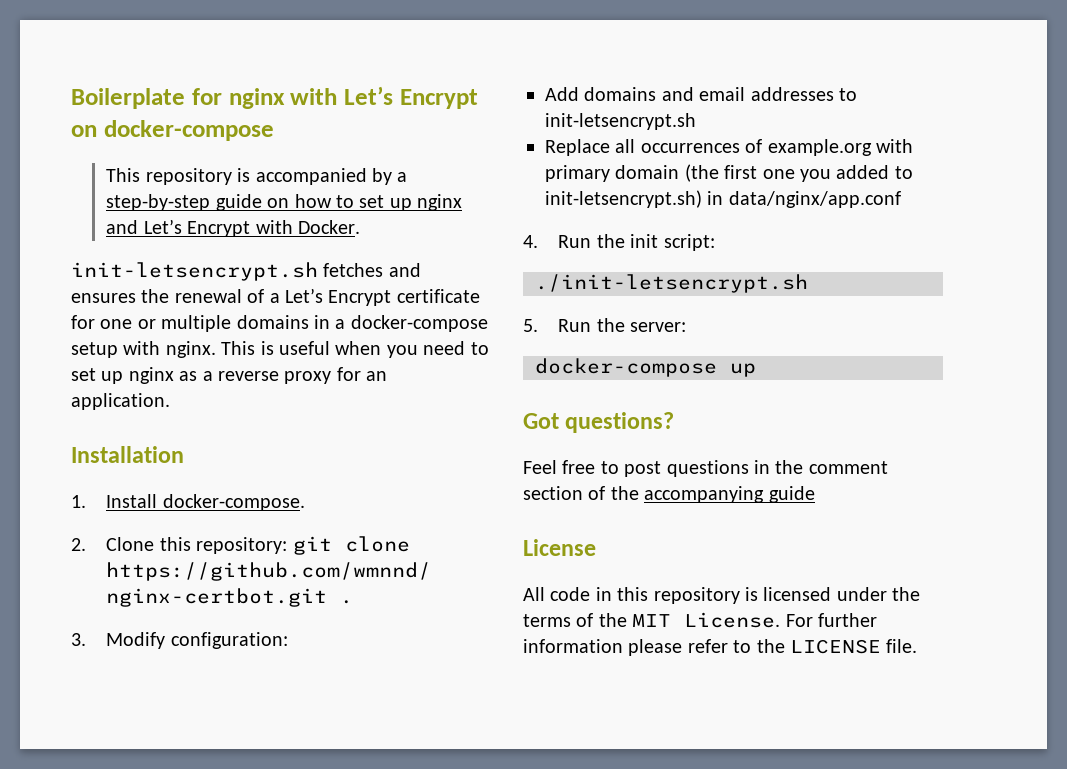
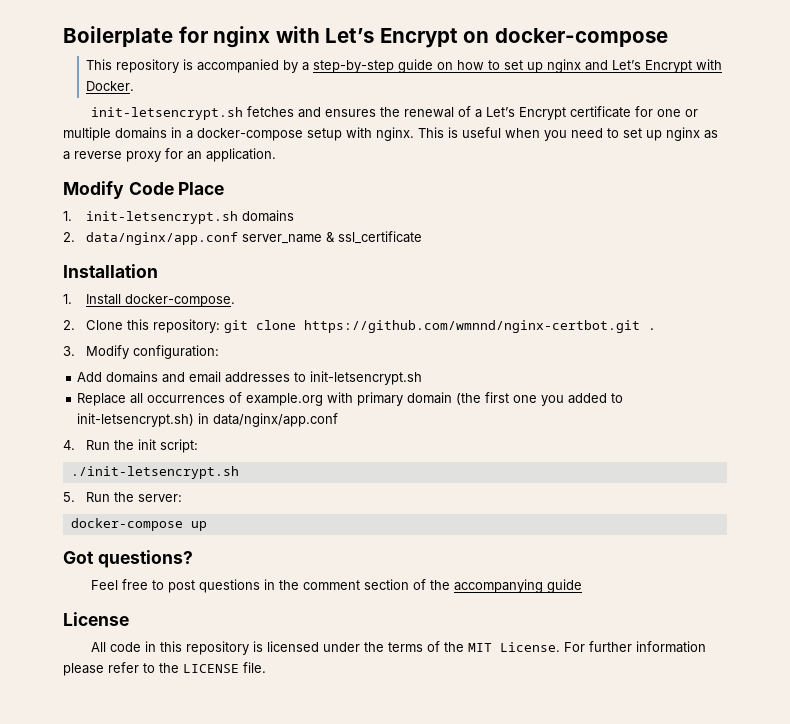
(170, 401) none -> [63,181,225,199] [63,210,294,224] [63,231,422,245] // Modify Code Place // 1. init-letsencrypt.sh domains // 2. data/nginx/app.conf server_name & ssl_certificate

